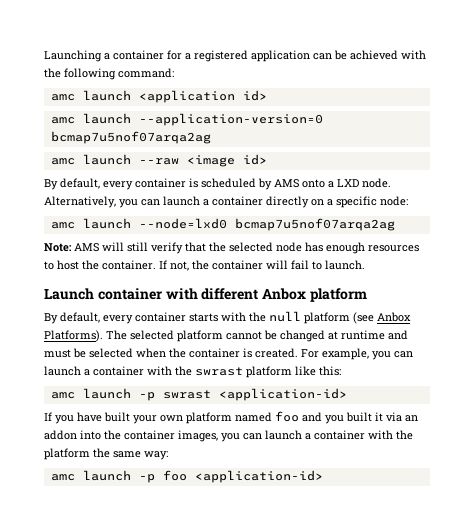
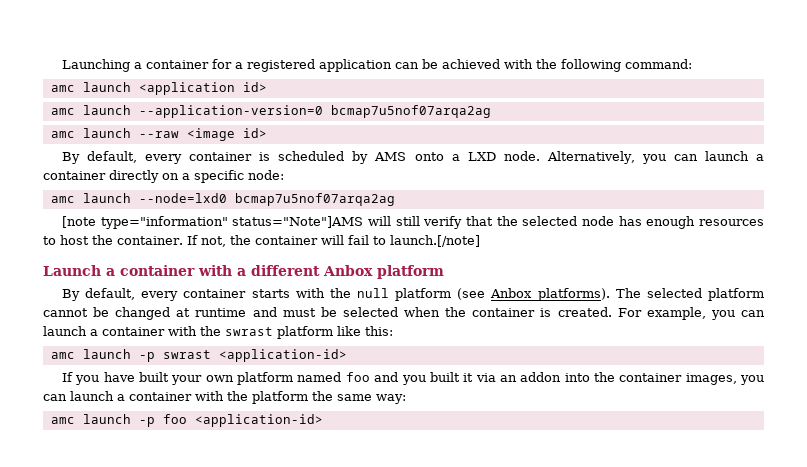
[44,243,99,252] Note: AMS -> [62,216,364,229] [note type="information" status="Note"]AMS
[325,260,365,270] launch. -> [389,235,480,247] launch.[/note]
[97,288,198,300] container with -> [106,265,246,276] a container with a
[44,330,103,342] Platforms). -> [537,288,610,301] platforms).

